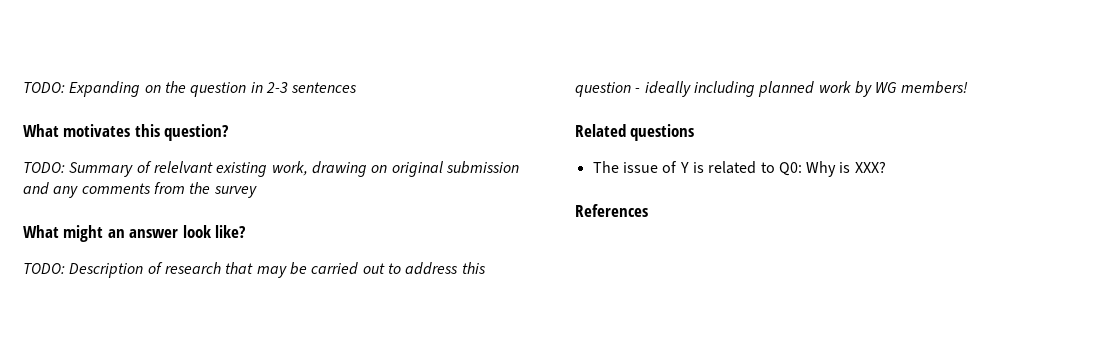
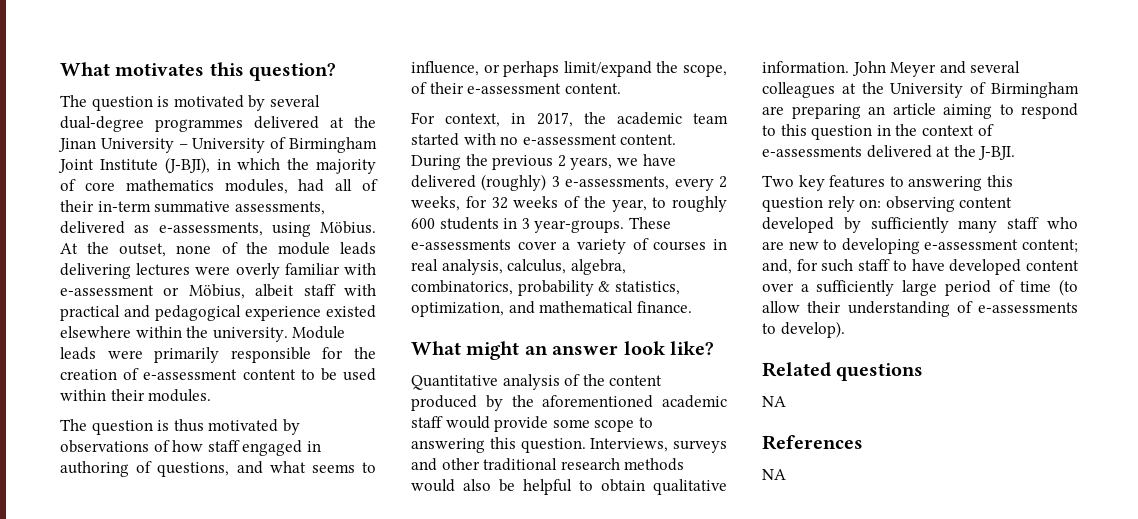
[23,81,358,97] [23,124,230,141] [23,161,519,177] [23,182,257,198] TODO: Expanding on the question in 2-3 sentences // What motivates this question? // TODO: Summary of relelvant existing work, drawing on original submission and any comments from the survey -> [60,62,337,81] [60,95,320,111] [60,116,376,132] [58,137,377,153] [58,157,376,174] [60,179,378,194] [60,200,325,215] [60,221,376,237] [60,242,376,257] [60,263,376,279] [60,284,376,299] [60,305,376,321] [60,326,346,342] [60,347,376,363] [60,368,376,381] [60,389,212,402] [60,419,300,435] [60,440,321,456] [60,461,376,477] [411,61,727,77] [411,82,621,94] [411,112,728,127] [411,133,677,146] [411,154,676,170] [411,174,727,191] [411,196,727,212] [411,217,671,233] [411,238,727,254] [411,259,626,275] [411,280,680,296] [411,301,692,317] What motivates this question? // The question is motivated by several dual-degree programmes delivered at the Jinan University – University of Birmingham Joint Institute (J-BJI), in which the majority of core mathematics modules, had all of their in-term summative assessments, delivered as e-assessments, using Möbius. At the outset, none of the module leads delivering lectures were overly familiar with e-assessment or Möbius, albeit staff with practical and pedagogical experience existed elsewhere within the university. Module leads were primarily responsible for the creation of e-assessment content to be used within their modules. // The question is thus motivated by observations of how staff engaged in authoring of questions, and what seems to influence, or perhaps limit/expand the scope, of their e-assessment content. // For context, in 2017, the academic team started with no e-assessment content. During the previous 2 years, we have delivered (roughly) 3 e-assessments, every 2 weeks, for 32 weeks of the year, to roughly 600 students in 3 year-groups. These e-assessments cover a variety of courses in real analysis, calculus, algebra, combinatorics, probability & statistics, optimization, and mathematical finance.
[23,262,486,278] [575,81,968,97] [575,124,695,141] [592,161,886,177] TODO: Description of research that may be carried out to address this question - ideally including planned work by WG members! // Related questions // The issue of Y is related to Q0: Why is XXX? -> [411,374,663,390] [411,395,727,411] [411,416,653,432] [411,437,727,453] [411,458,685,471] [411,479,727,495] [762,61,1021,77] [762,82,1079,98] [762,103,1078,119] [762,124,994,140] [762,145,1016,160] [762,175,1013,191] [762,196,1013,212] [762,217,1078,233] [762,238,1078,254] [762,259,1079,275] [762,279,1078,296] [762,301,1078,317] [762,321,845,338] [762,362,924,381] [762,396,786,407] Quantitative analysis of the content produced by the aforementioned academic staff would provide some scope to answering this question. Interviews, surveys and other traditional research methods would also be helpful to obtain qualitative information. John Meyer and several colleagues at the University of Birmingham are preparing an article aiming to respond to this question in the context of e-assessments delivered at the J-BJI. // Two key features to answering this question rely on: observing content developed by sufficiently many staff who are new to developing e-assessment content; and, for such staff to have developed content over a sufficiently large period of time (to allow their understanding of e-assessments to develop). // Related questions // NA
(648, 210) none -> [762,469,786,480] // NA

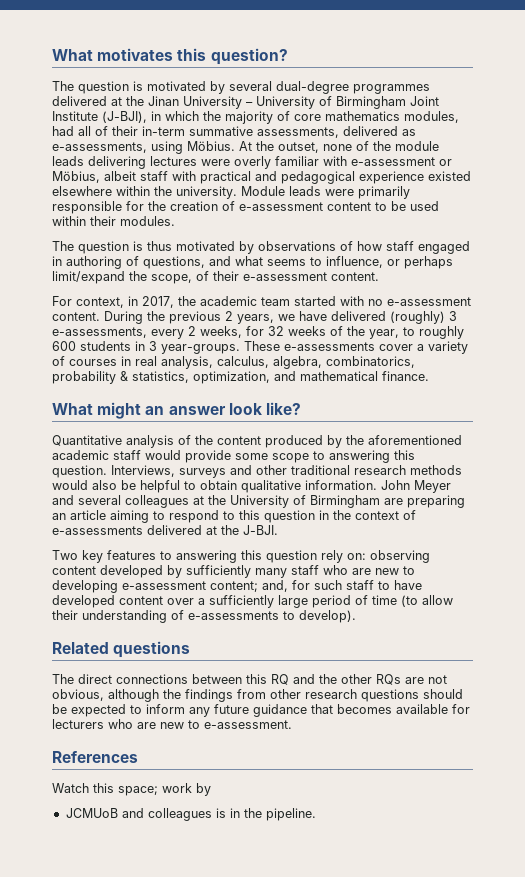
[762,396,786,407] [762,435,863,450] [762,469,786,480] NA // References // NA -> [52,674,447,685] [52,689,463,702] [52,704,470,717] [52,719,292,729] [52,751,138,763] [52,783,211,796] [65,808,316,821] The direct connections between this RQ and the other RQs are not obvious, although the findings from other research questions should be expected to inform any future guidance that becomes available for lecturers who are new to e-assessment. // References // Watch this space; work by // JCMUoB and colleagues is in the pipeline.

